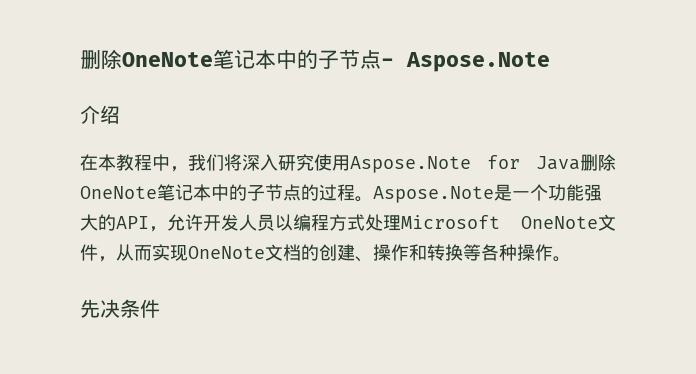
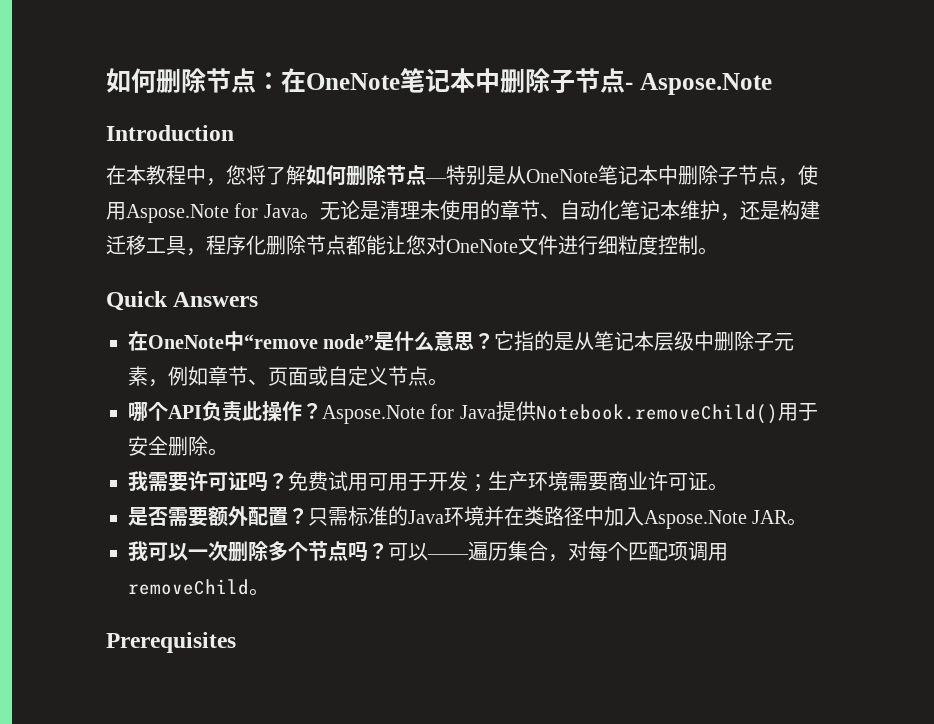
[80,49,318,70] 删除OneNote笔记本中的 -> [106,68,550,93] 如何删除节点：在OneNote笔记本中删除
[80,105,120,124] 介绍 -> [106,125,234,141] Introduction
[188,154,616,173] [80,184,602,203] [80,214,616,232] [80,244,571,262] [80,299,160,318] 我们将深入研究使用Aspose.Note for Java删除OneNote笔记本中的子节点的过程。Aspose.Note是一个功能强大的API，允许开发人员以编程方式处理Microsoft OneNote文件，从而实现OneNote文档的创建、操作和转换等各种操作。 // 先决条件 -> [226,165,818,186] [106,200,820,223] [106,235,718,256] [106,291,259,311] [128,331,795,351] [128,366,448,387] [128,401,818,424] [128,436,228,456] [128,471,728,492] [128,506,808,529] [128,541,728,562] [128,579,269,596] [106,632,236,653] 您将了解如何删除节点—特别是从OneNote笔记本中删除子节点，使用Aspose.Note for Java。无论是清理未使用的章节、自动化笔记本维护，还是构建迁移工具，程序化删除节点都能让您对OneNote文件进行细粒度控制。 // Quick Answers // 在OneNote中“remove node”是什么意思？它指的是从笔记本层级中删除子元素，例如章节、页面或自定义节点。 // 哪个API负责此操作？Aspose.Note for Java提供Notebook.removeChild()用于安全删除。 // 我需要许可证吗？免费试用可用于开发；生产环境需要商业许可证。 // 是否需要额外配置？只需标准的Java环境并在类路径中加入Aspose.Note JAR。 // 我可以一次删除多个节点吗？可以——遍历集合，对每个匹配项调用removeChild。 // Prerequisites

